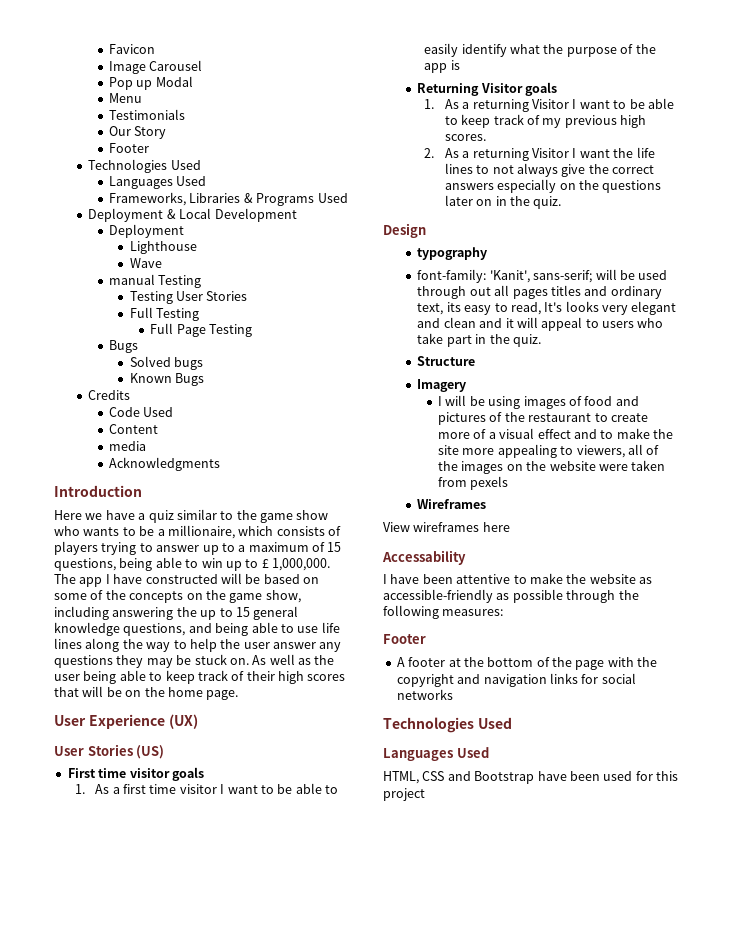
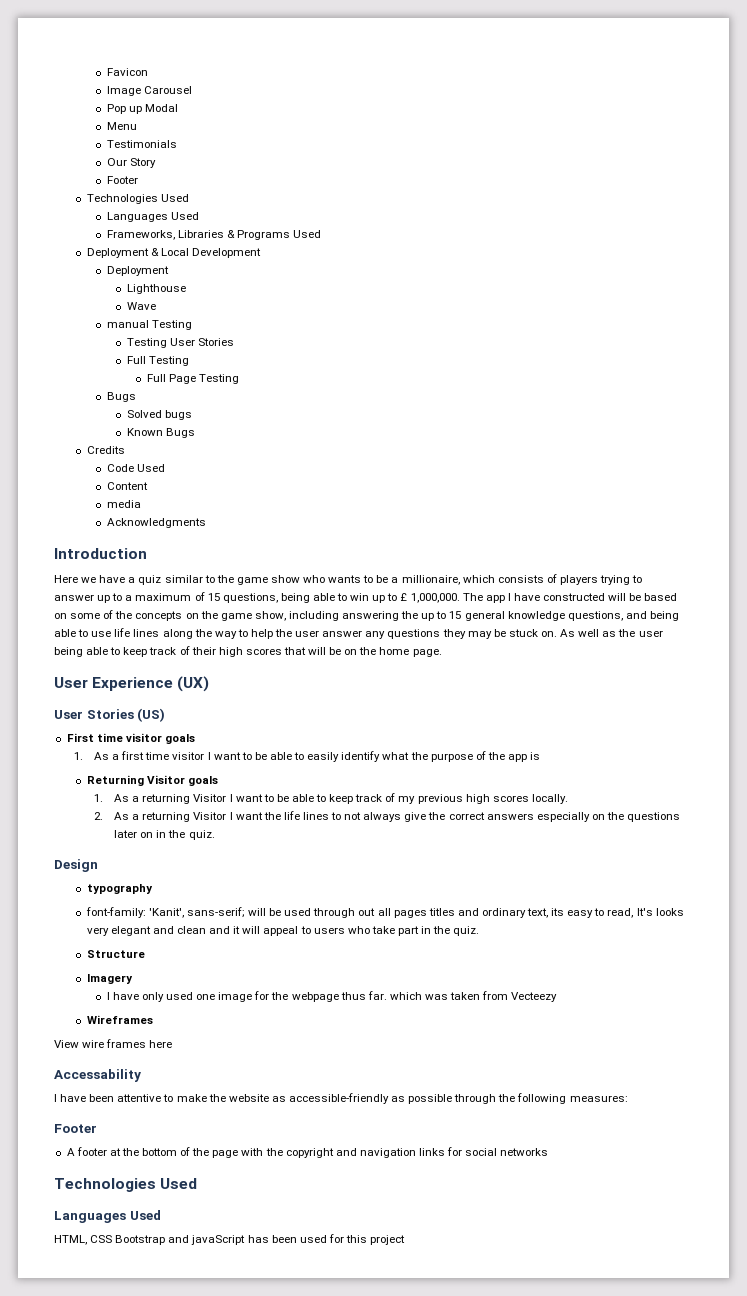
[444,134,486,141] scores. -> [492,794,568,804] scores locally.
[445,395,639,409] [438,412,648,425] [438,428,674,439] [438,444,660,458] [438,461,628,474] will be using images of food and pictures of the restaurant to create more of a visual effect and to make the site more appealing to viewers, all of the images on the website were -> [112,991,448,1002] have only used one image for the webpage thus far. which was
[470,476,509,490] pexels -> [511,992,558,1002] Vecteezy
[413,522,480,532] wireframes -> [82,1039,147,1048] wire frames
[447,771,567,784] and Bootstrap have -> [115,1235,269,1245] Bootstrap and javaScript has

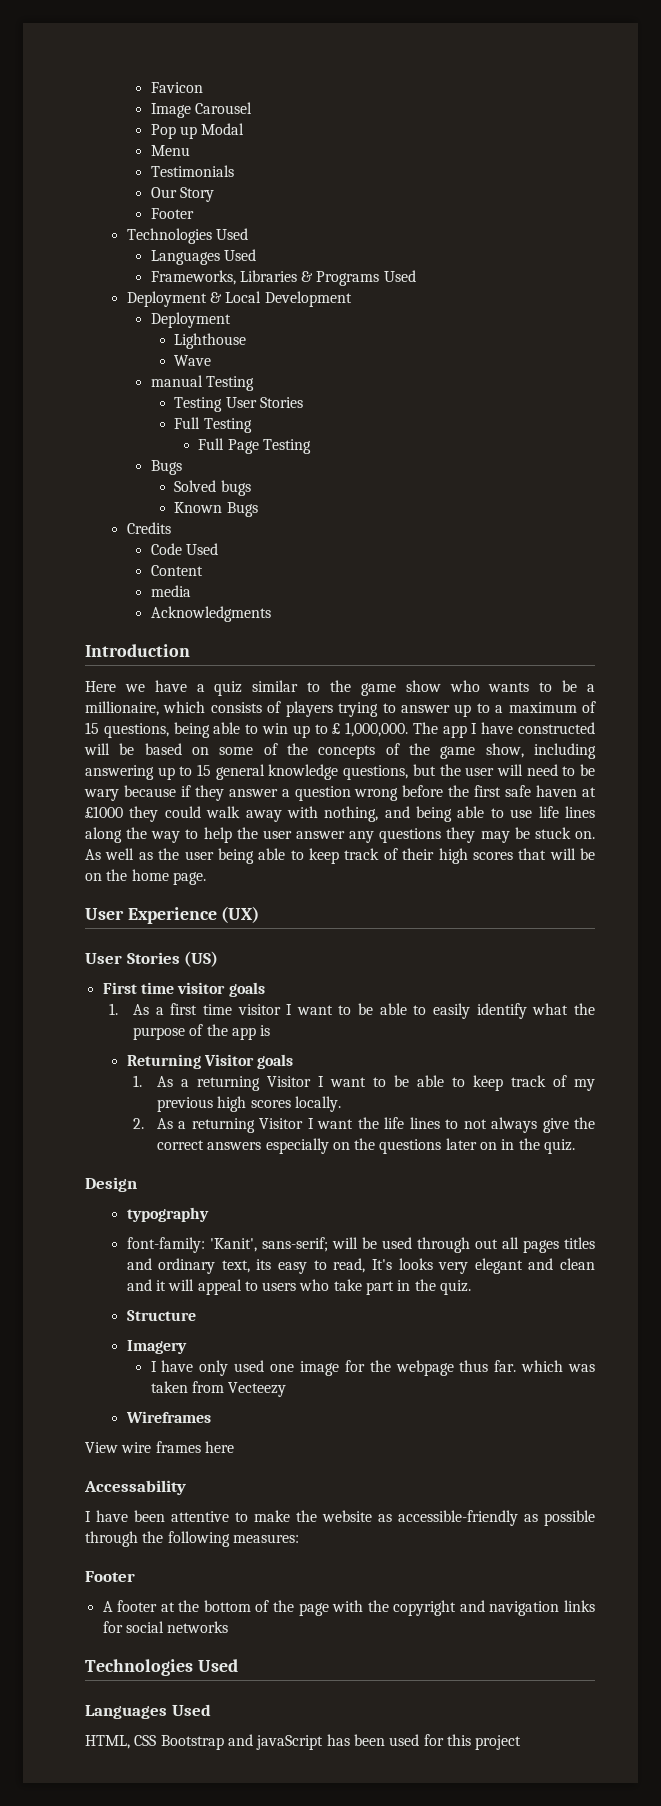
[185,613,199,619] on -> [385,743,400,755] of
[401,611,419,619] the -> (154, 772) none
(623, 616) none -> [412,764,595,776] [84,785,596,801] [85,806,379,822] but the user will need to be wary because if they answer a question wrong before the first safe haven at £1000 they could walk away with nothing,

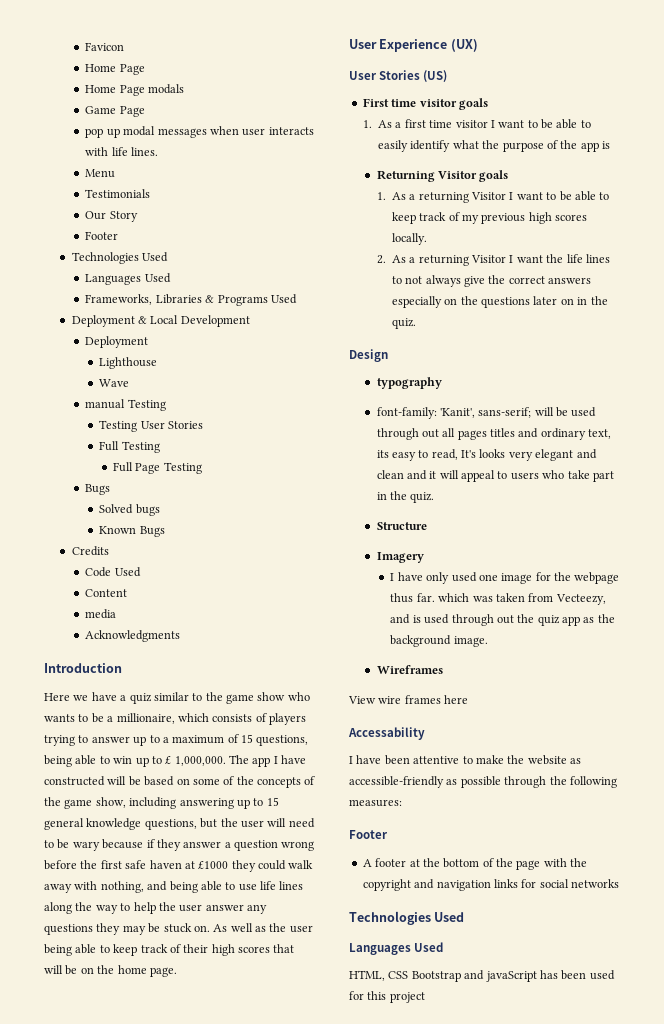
[150,102,252,118] [150,123,245,139] Image Carousel // Pop up Modal -> [85,64,145,75] [85,84,185,96] [85,106,145,117] [85,126,314,138] [85,147,159,156] Home Page // Home Page modals // Game Page // pop up modal messages when user interacts with life lines.
[228,1382,287,1397] Vecteezy -> [555,594,606,605] [390,614,615,626] [390,635,488,647] Vecteezy, and is used through out the quiz app as the background image.

